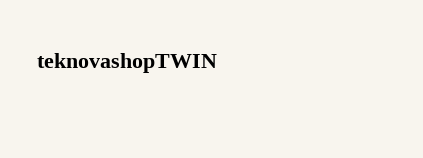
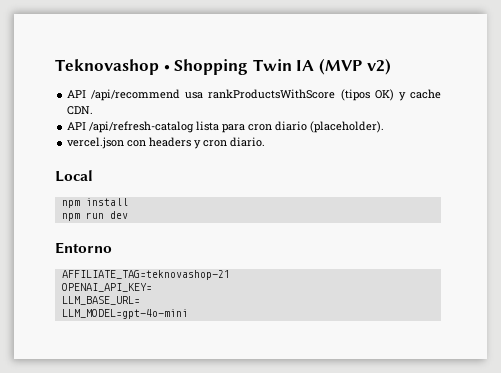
[37,53,217,73] teknovashopTWIN -> [55,58,391,75] [67,89,441,101] [67,106,94,115] [67,121,385,133] [67,137,266,149] [55,170,93,182] [61,198,128,208] [61,211,128,221] [55,242,112,254] [61,270,230,280] [61,283,152,292] [61,296,140,305] [61,309,188,319] Teknovashop • Shopping Twin IA (MVP v2) // API /api/recommend usa rankProductsWithScore (tipos OK) y cache CDN. // API /api/refresh-catalog lista para cron diario (placeholder). // vercel.json con headers y cron diario. // Local // npm install // npm run dev // Entorno // AFFILIATE_TAG=teknovashop-21 // OPENAI_API_KEY= // LLM_BASE_URL= // LLM_MODEL=gpt-4o-mini

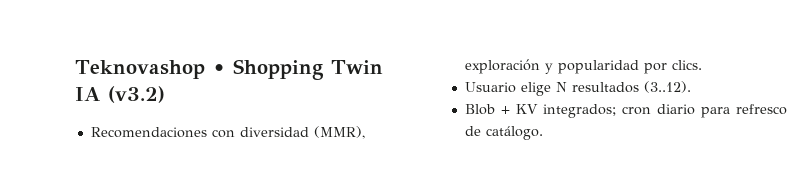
[318,58,391,75] [67,89,441,101] [67,106,94,115] [67,121,385,133] [67,137,266,149] [55,170,93,182] [61,198,128,208] [61,211,128,221] [55,242,112,254] [61,270,230,280] [61,283,152,292] [61,296,140,305] [61,309,188,319] (MVP v2) // API /api/recommend usa rankProductsWithScore (tipos OK) y cache CDN. // API /api/refresh-catalog lista para cron diario (placeholder). // vercel.json con headers y cron diario. // Local // npm install // npm run dev // Entorno // AFFILIATE_TAG=teknovashop-21 // OPENAI_API_KEY= // LLM_BASE_URL= // LLM_MODEL=gpt-4o-mini -> [108,86,165,103] [90,126,365,139] [464,59,702,74] [464,81,691,96] [464,104,787,118] [464,126,543,140] (v3.2) // Recomendaciones con diversidad (MMR), exploración y popularidad por clics. // Usuario elige N resultados (3..12). // Blob + KV integrados; cron diario para refresco de catálogo.

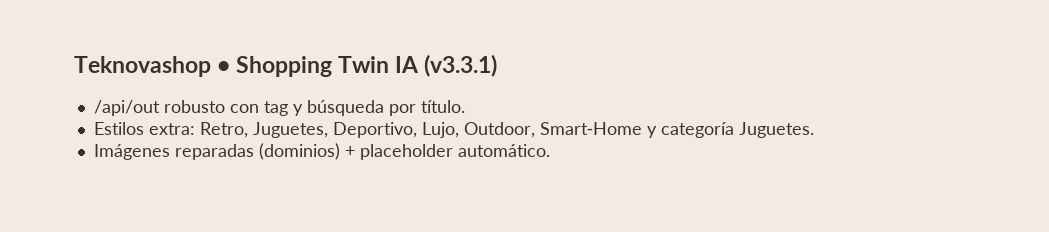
[108,86,165,103] [90,126,365,139] [464,59,702,74] [464,81,691,96] [464,104,787,118] [464,126,543,140] (v3.2) // Recomendaciones con diversidad (MMR), exploración y popularidad por clics. // Usuario elige N resultados (3..12). // Blob + KV integrados; cron diario para refresco de catálogo. -> [424,54,498,77] [93,100,465,116] [93,122,814,138] [93,143,550,160] (v3.3.1) // /api/out robusto con tag y búsqueda por título. // Estilos extra: Retro, Juguetes, Deportivo, Lujo, Outdoor, Smart‑Home y categoría Juguetes. // Imágenes reparadas (dominios) + placeholder automático.

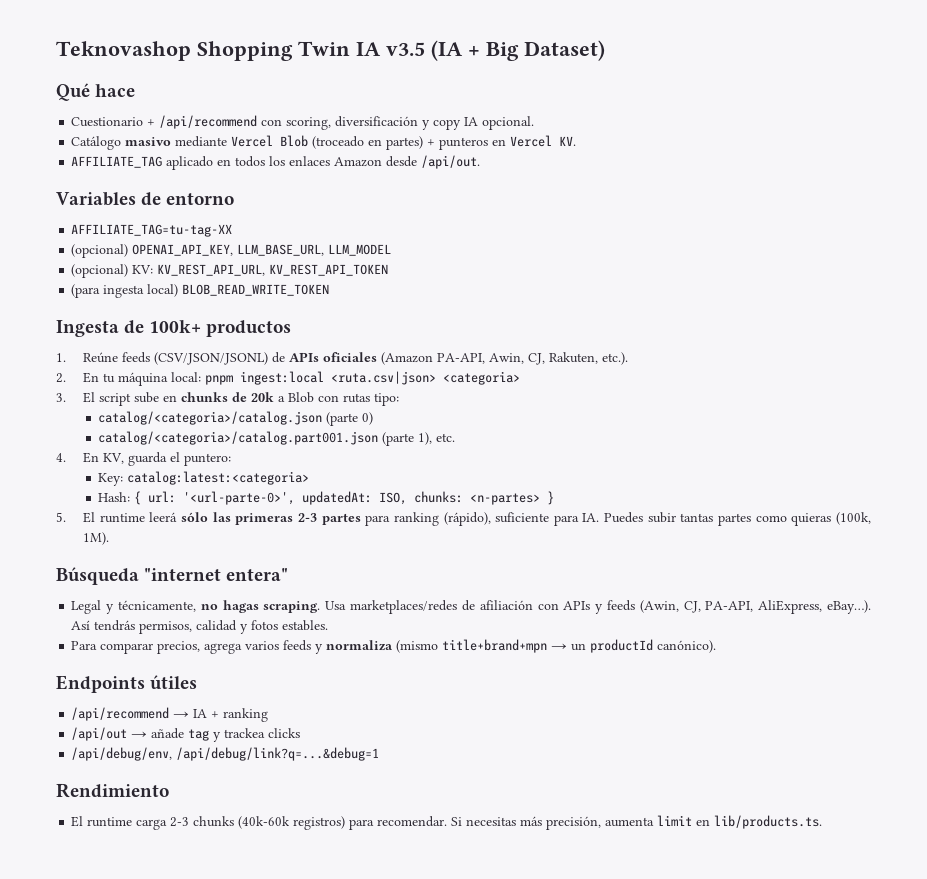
[217,61,231,73] • -> (191, 51) none
[424,54,498,77] [93,100,465,116] [93,122,814,138] [93,143,550,160] (v3.3.1) // /api/out robusto con tag y búsqueda por título. // Estilos extra: Retro, Juguetes, Deportivo, Lujo, Outdoor, Smart‑Home y categoría Juguetes. // Imágenes reparadas (dominios) + placeholder automático. -> [386,40,605,61] [56,83,136,101] [71,115,535,130] [71,135,577,150] [71,155,481,170] [56,192,235,206] [71,224,233,237] [71,244,392,258] [71,264,389,278] [71,284,330,298] [56,320,292,337] [56,352,629,365] [56,371,521,386] [56,392,400,406] [98,411,374,426] [98,431,456,446] [56,452,232,466] [98,471,310,486] [98,491,555,505] [56,512,871,526] [83,532,110,545] [56,567,289,585] [71,600,872,614] [71,620,329,634] [71,639,717,654] [56,675,198,693] [71,707,269,722] [71,727,301,742] [71,747,380,761] [56,783,169,798] [71,815,823,830] v3.5 (IA + Big Dataset) // Qué hace // Cuestionario + /api/recommend con scoring, diversificación y copy IA opcional. // Catálogo masivo mediante Vercel Blob (troceado en partes) + punteros en Vercel KV. // AFFILIATE_TAG aplicado en todos los enlaces Amazon desde /api/out. // Variables de entorno // AFFILIATE_TAG=tu-tag-XX // (opcional) OPENAI_API_KEY, LLM_BASE_URL, LLM_MODEL // (opcional) KV: KV_REST_API_URL, KV_REST_API_TOKEN // (para ingesta local) BLOB_READ_WRITE_TOKEN // Ingesta de 100k+ productos // 1. Reúne feeds (CSV/JSON/JSONL) de APIs oficiales (Amazon PA-API, Awin, CJ, Rakuten, etc.). // 2. En tu máquina local: pnpm ingest:local <ruta.csv|json> <categoria> // 3. El script sube en chunks de 20k a Blob con rutas tipo: // catalog/<categoria>/catalog.json (parte 0) // catalog/<categoria>/catalog.part001.json (parte 1), etc. // 4. En KV, guarda el puntero: // Key: catalog:latest:<categoria> // Hash: { url: '<url-parte-0>', updatedAt: ISO, chunks: <n-partes> } // 5. El runtime leerá sólo las primeras 2-3 partes para ranking (rápido), suficiente para IA. Puedes subir tantas partes como quieras (100k, 1M). // Búsqueda "internet entera" // Legal y técnicamente, no hagas scraping. Usa marketplaces/redes de afiliación con APIs y feeds (Awin, CJ, PA-API, AliExpress, eBay…). Así tendrás permisos, calidad y fotos estables. // Para comparar precios, agrega varios feeds y normaliza (mismo title+brand+mpn → un productId canónico). // Endpoints útiles // /api/recommend → IA + ranking // /api/out → añade tag y trackea clicks // /api/debug/env, /api/debug/link?q=...&debug=1 // Rendimiento // El runtime carga 2-3 chunks (40k-60k registros) para recomendar. Si necesitas más precisión, aumenta limit en lib/products.ts.

